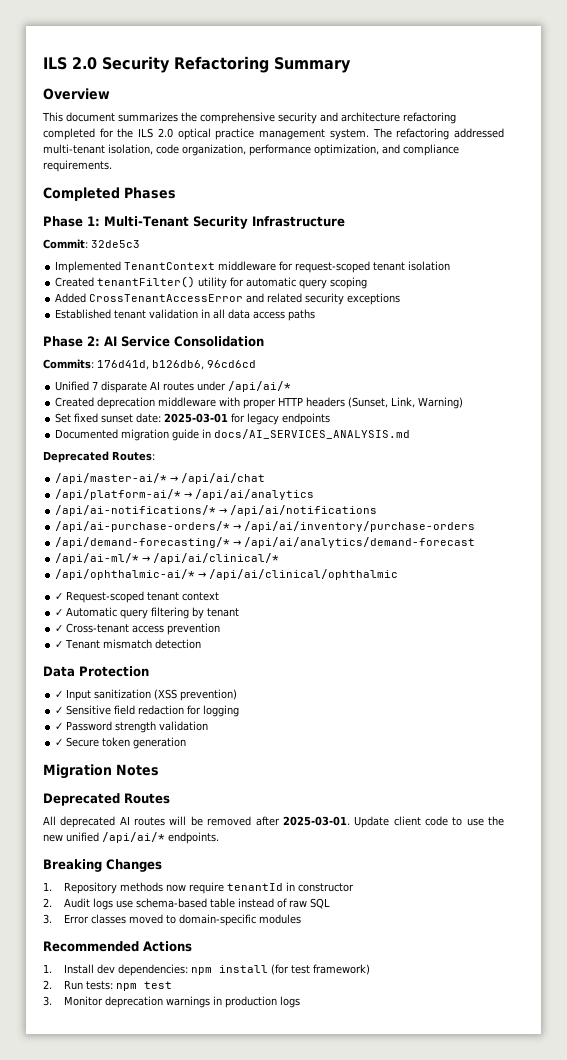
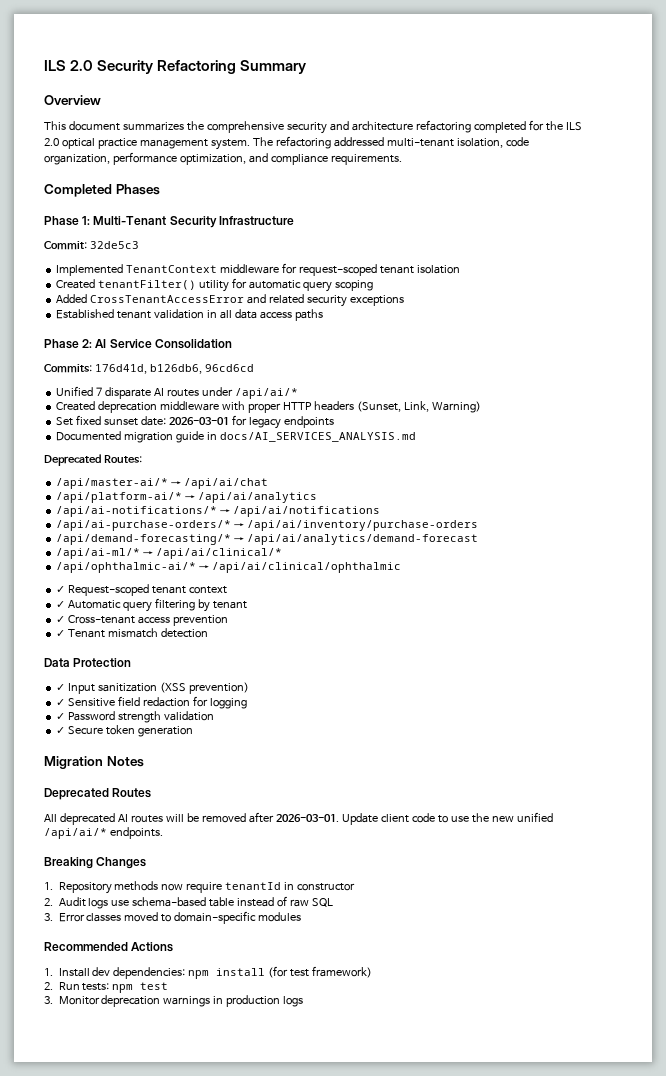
[164,413,229,423] 2025-03-01 -> [168,417,229,425] 2026-03-01
[282,816,350,826] 2025-03-01. -> [275,814,339,822] 2026-03-01.

